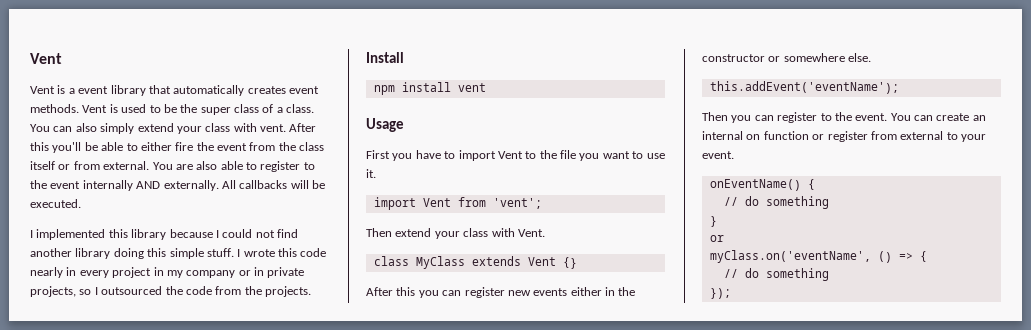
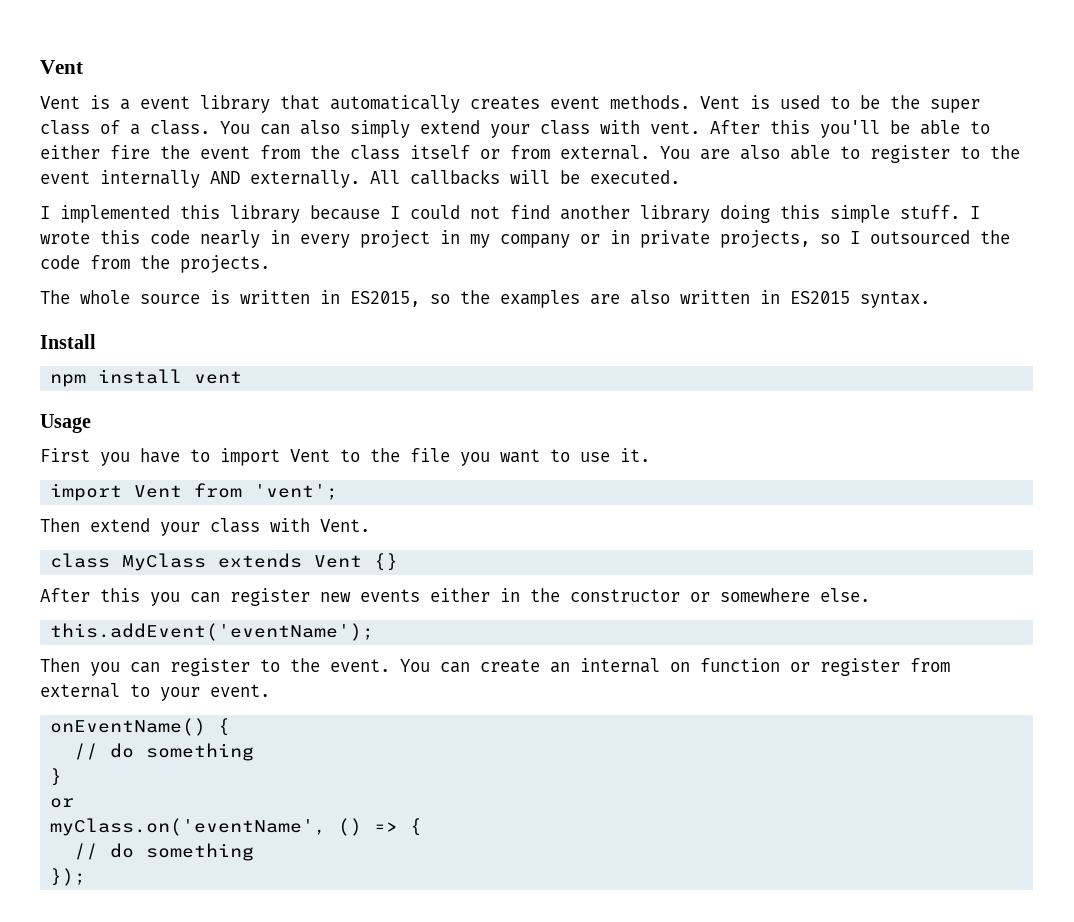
(311, 291) none -> [40,290,930,308] // The whole source is written in ES2015, so the examples are also written in ES2015 syntax.

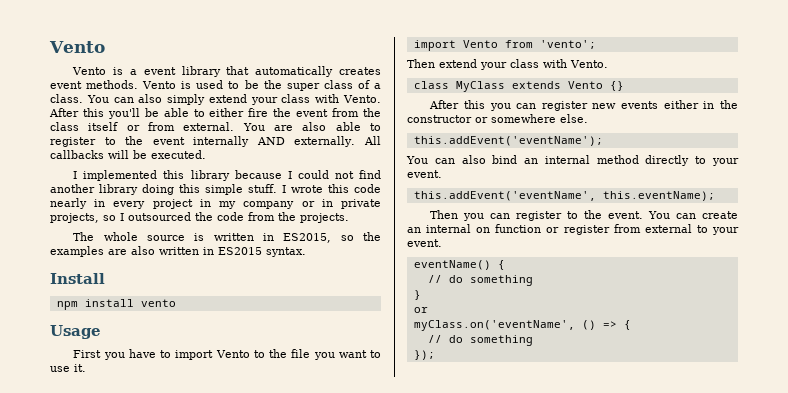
[40,60,83,74] [40,96,80,109] Vent // Vent -> [49,41,105,53] [72,67,107,75] Vento // Vento
[700,96,740,109] Vent -> [142,81,177,89] Vento
[650,121,700,134] vent. -> [342,95,381,103] Vento.
[194,371,243,384] vent -> [140,299,176,307] vento
[290,449,330,462] Vent -> [215,350,250,358] Vento
[134,483,339,500] Vent from 'vent'; -> [462,40,596,49] Vento from 'vento';
[320,519,370,532] Vent. -> [570,60,608,68] Vento.
[314,555,363,568] Vent -> [567,81,603,89] Vento
(375, 632) none -> [406,155,739,166] [407,170,442,178] [413,191,715,201] // You can also bind an internal method directly to your event. // this.addEvent('eventName', this.eventName);
[50,718,207,736] onEventName() -> [413,260,491,270] eventName()

